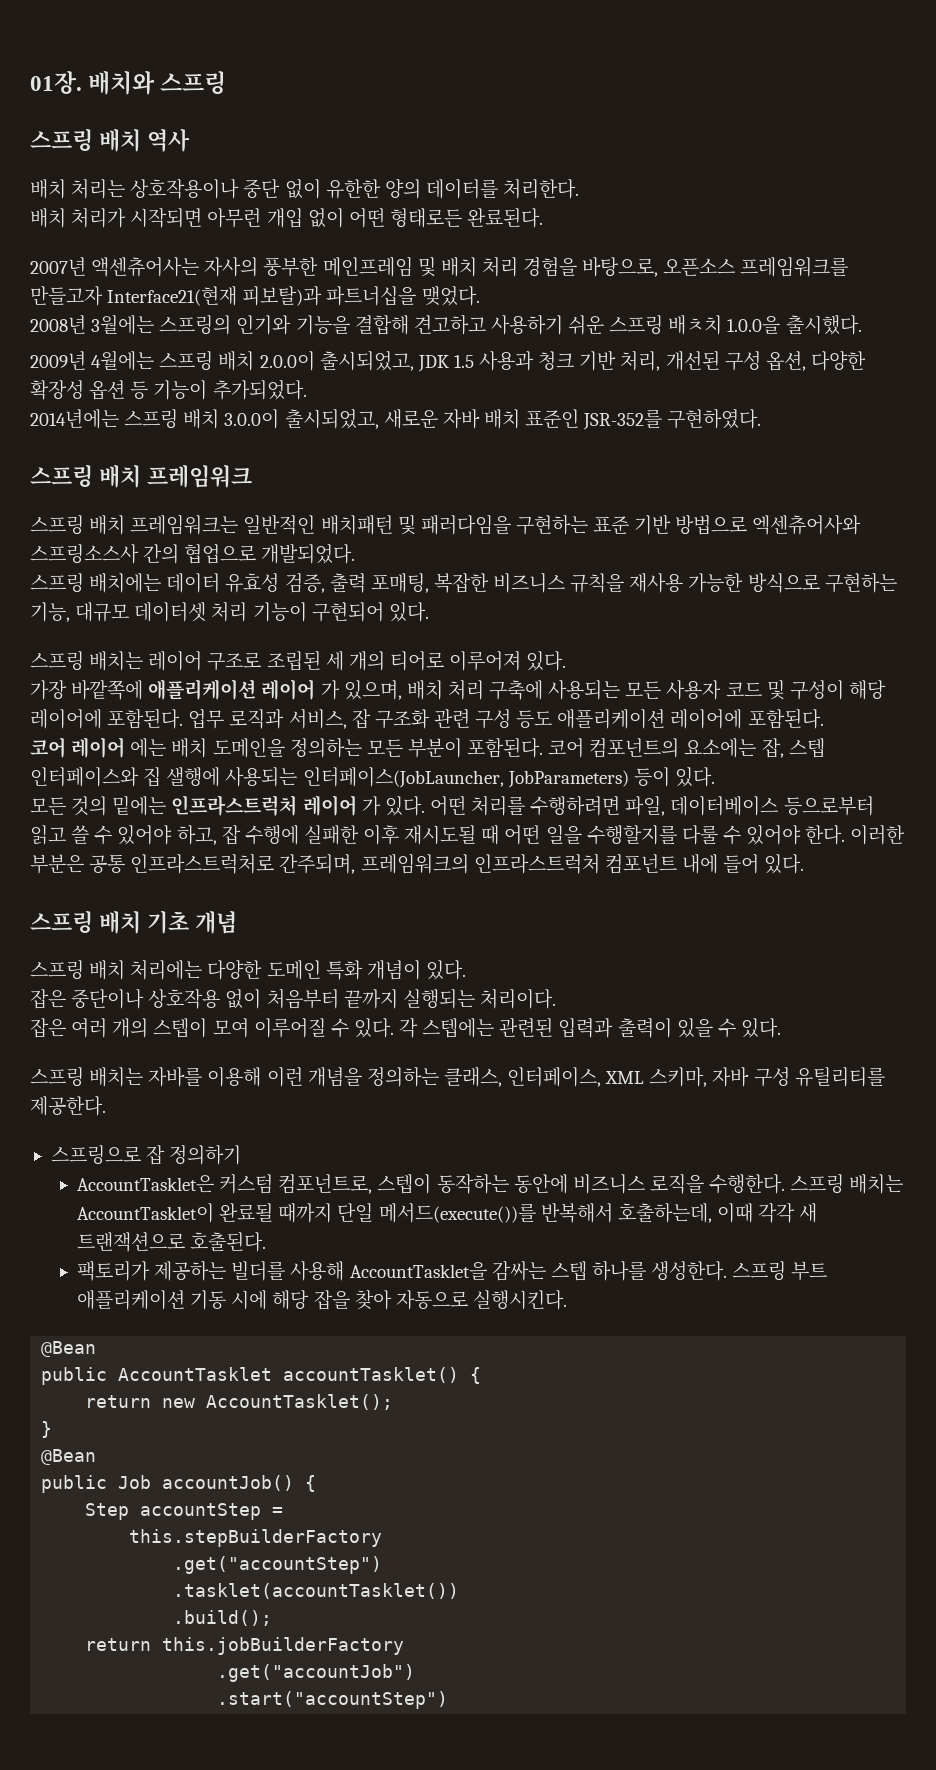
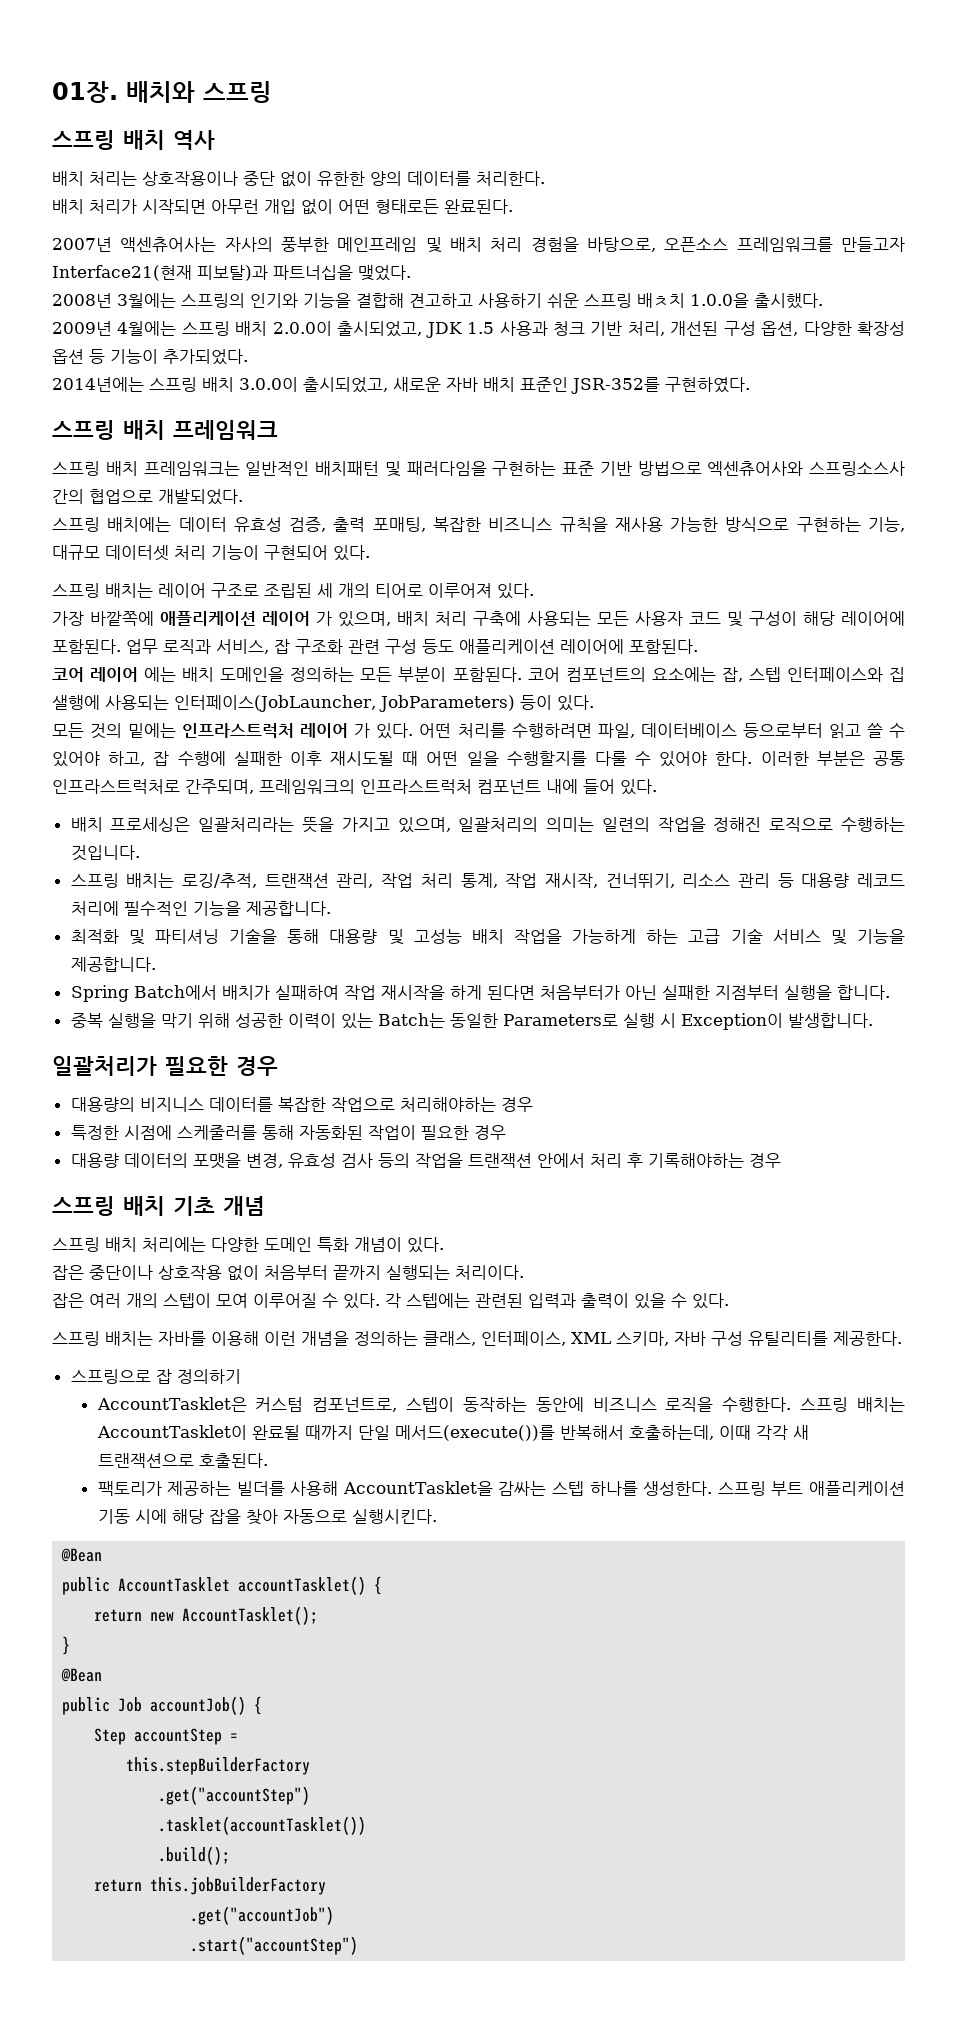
(805, 864) none -> [70,817,905,833] [70,845,140,861] [70,873,905,888] [70,901,331,916] [70,928,905,945] [70,957,156,972] [70,985,890,1002] [70,1013,873,1030] [52,1056,278,1076] [70,1097,533,1112] [70,1125,506,1140] [70,1153,781,1169] // 배치 프로세싱은 일괄처리라는 뜻을 가지고 있으며, 일괄처리의 의미는 일련의 작업을 정해진 로직으로 수행하는 것입니다. // 스프링 배치는 로깅/추적, 트랜잭션 관리, 작업 처리 통계, 작업 재시작, 건너뛰기, 리소스 관리 등 대용량 레코드 처리에 필수적인 기능을 제공합니다. // 최적화 및 파티셔닝 기술을 통해 대용량 및 고성능 배치 작업을 가능하게 하는 고급 기술 서비스 및 기능을 제공합니다. // Spring Batch에서 배치가 실패하여 작업 재시작을 하게 된다면 처음부터가 아닌 실패한 지점부터 실행을 합니다. // 중복 실행을 막기 위해 성공한 이력이 있는 Batch는 동일한 Parameters로 실행 시 Exception이 발생합니다. // 일괄처리가 필요한 경우 // 대용량의 비지니스 데이터를 복잡한 작업으로 처리해야하는 경우 // 특정한 시점에 스케줄러를 통해 자동화된 작업이 필요한 경우 // 대용량 데이터의 포맷을 변경, 유효성 검사 등의 작업을 트랜잭션 안에서 처리 후 기록해야하는 경우

